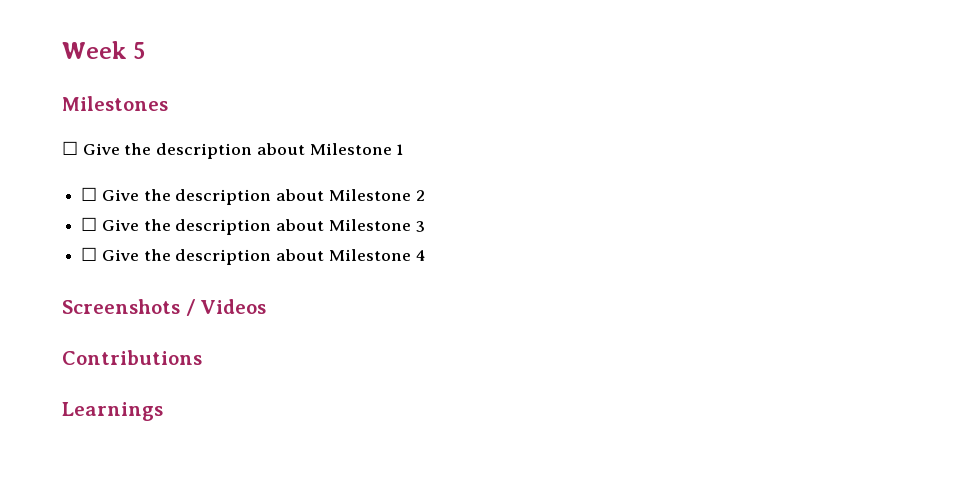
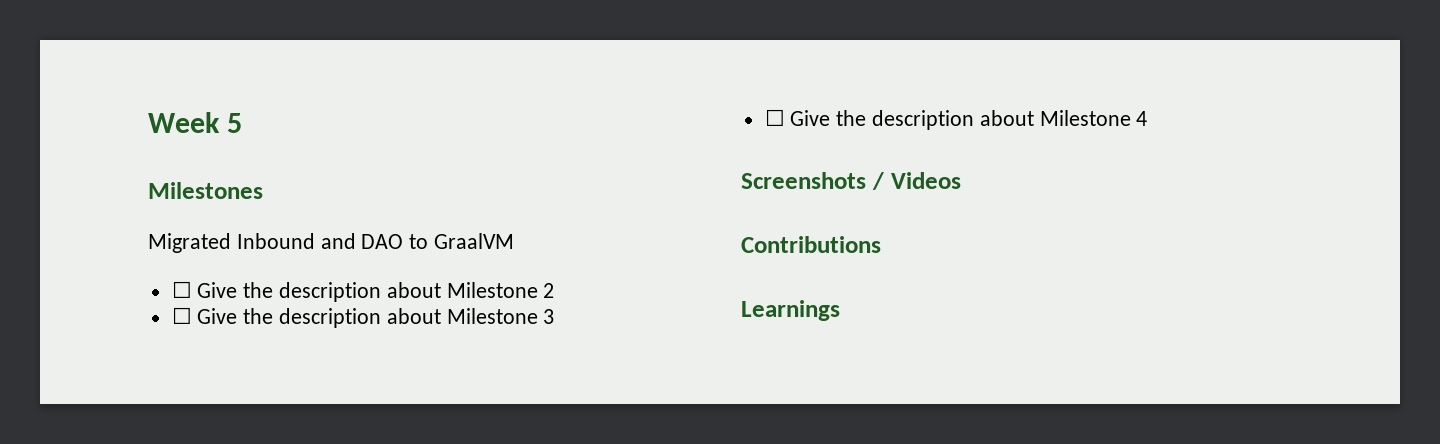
[62,141,404,159] ☐ Give the description about Milestone 1 -> [148,233,515,253] Migrated Inbound and DAO to GraalVM

